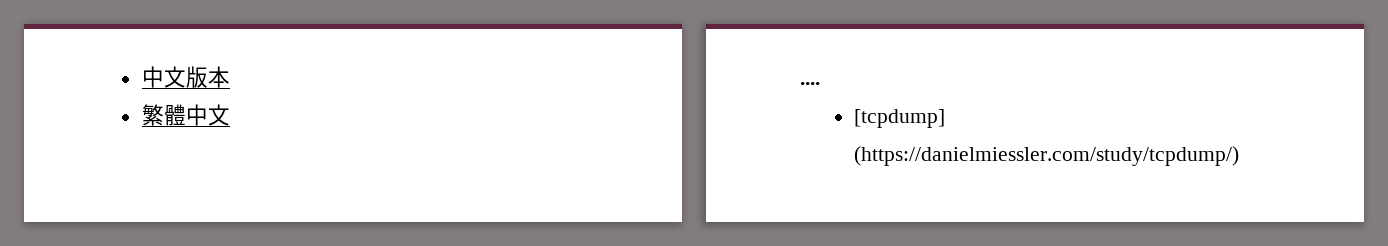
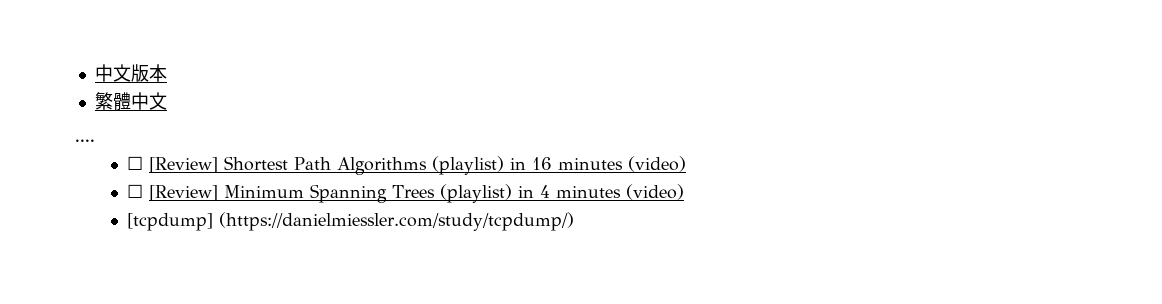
(820, 83) none -> [126,156,686,175] [126,184,684,203] // ☐ [Review] Shortest Path Algorithms (playlist) in 16 minutes (video) // ☐ [Review] Minimum Spanning Trees (playlist) in 4 minutes (video)

